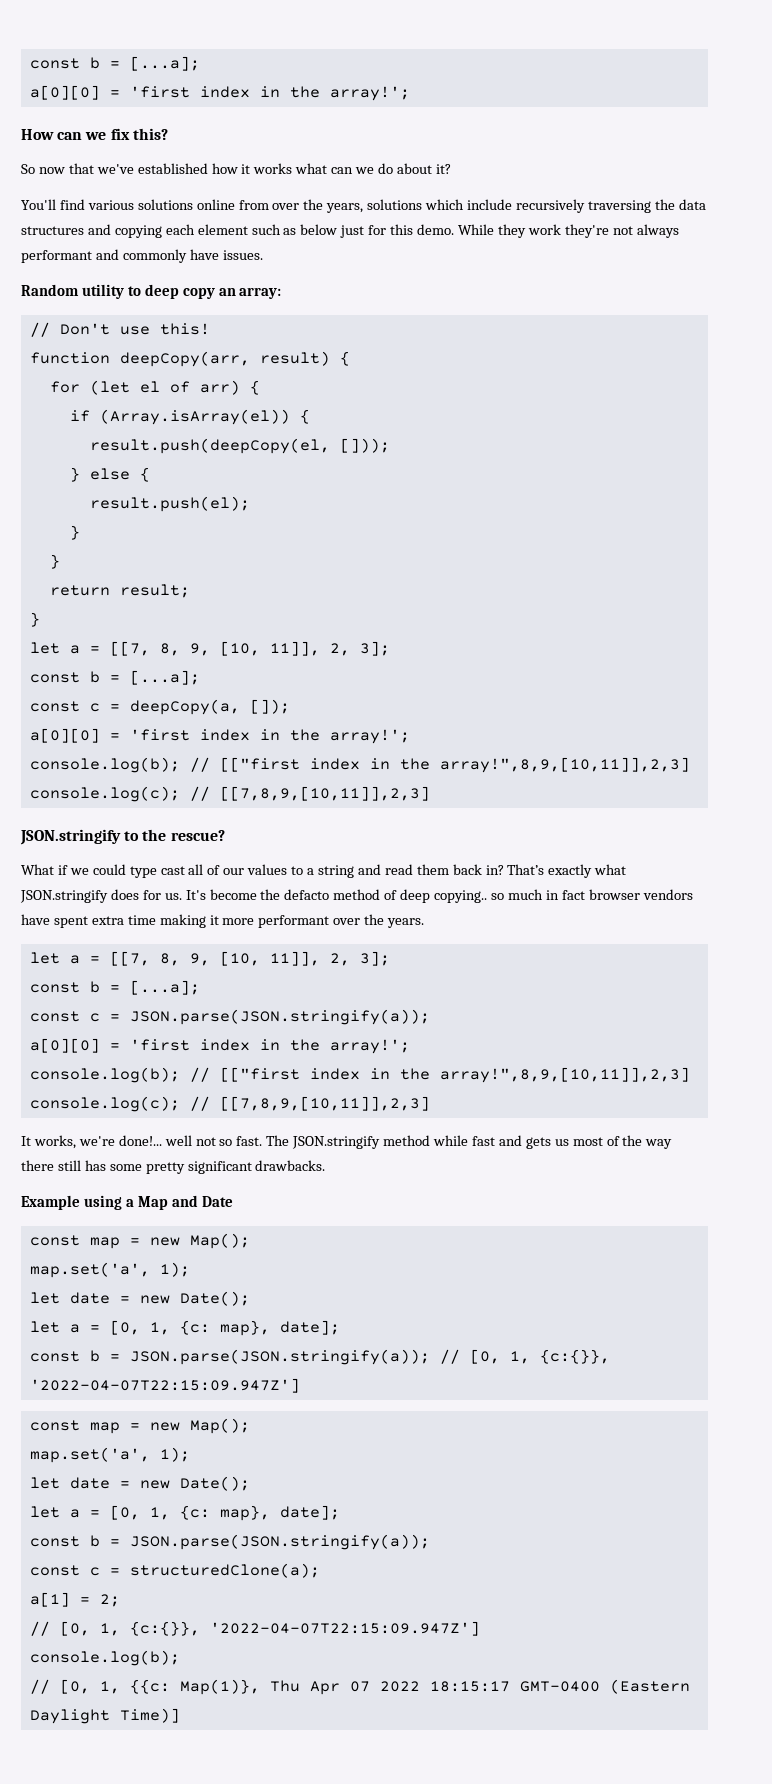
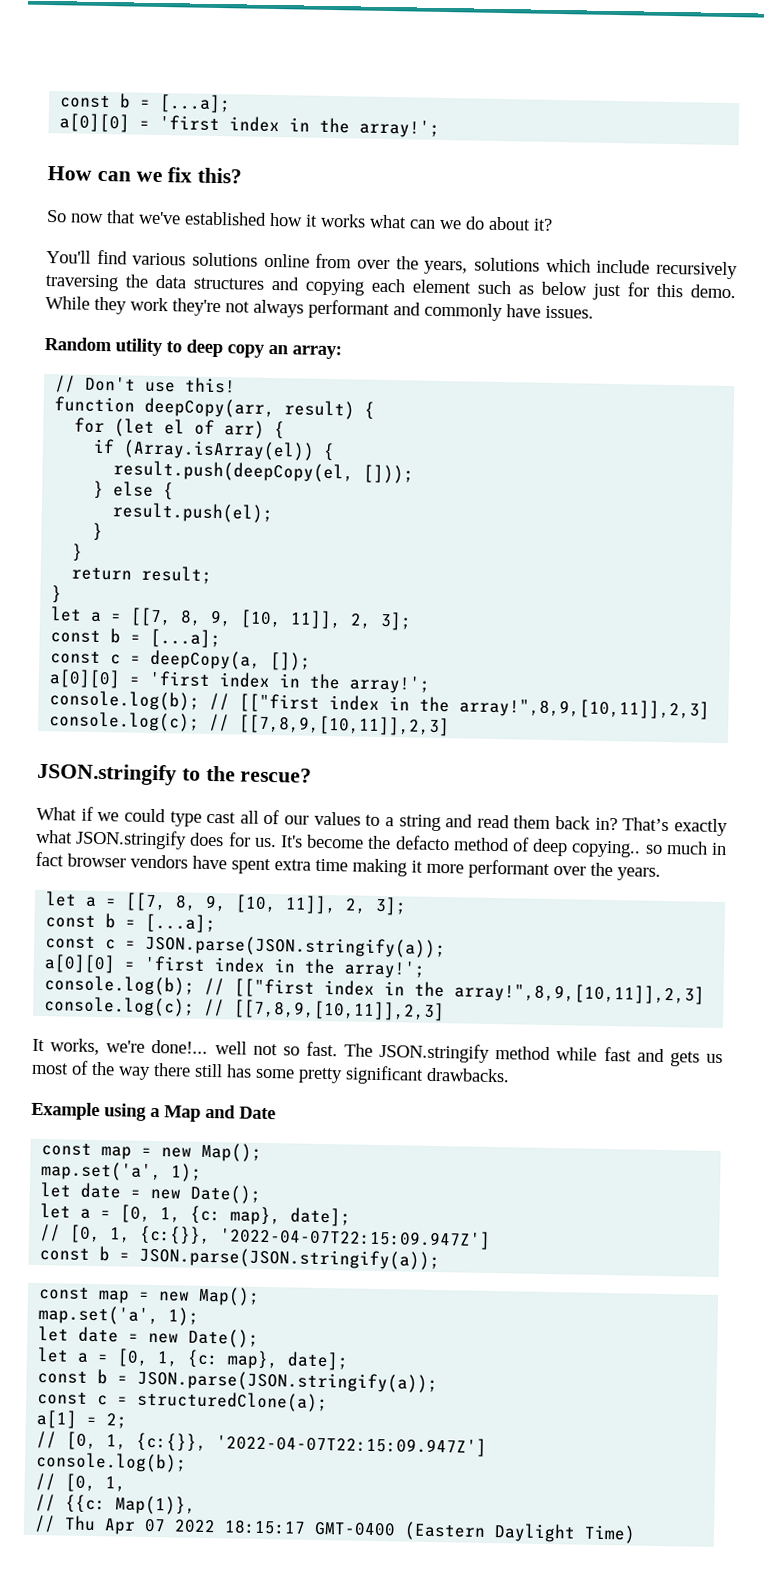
[29,1349,610,1365] [29,1378,300,1393] const b = JSON.parse(JSON.stringify(a)); // [0, 1, {c:{}}, '2022-04-07T22:15:09.947Z'] -> [39,1224,492,1250] [39,1246,441,1271] // [0, 1, {c:{}}, '2022-04-07T22:15:09.947Z'] // const b = JSON.parse(JSON.stringify(a));
(120, 1687) none -> [35,1494,57,1512] // //
(260, 1687) none -> [34,1514,57,1533] // //
[119,1708,180,1723] Time)] -> [584,1524,637,1544] Time)

